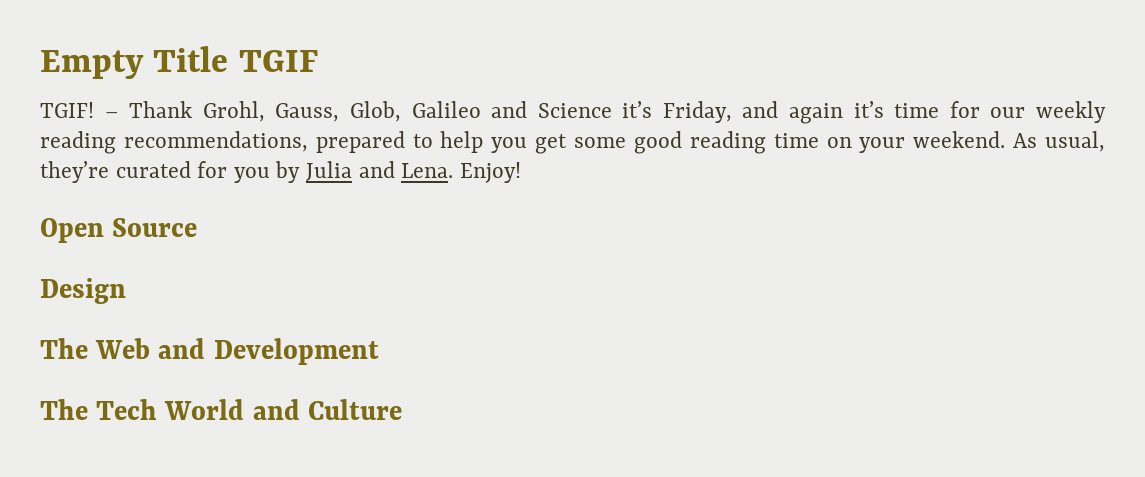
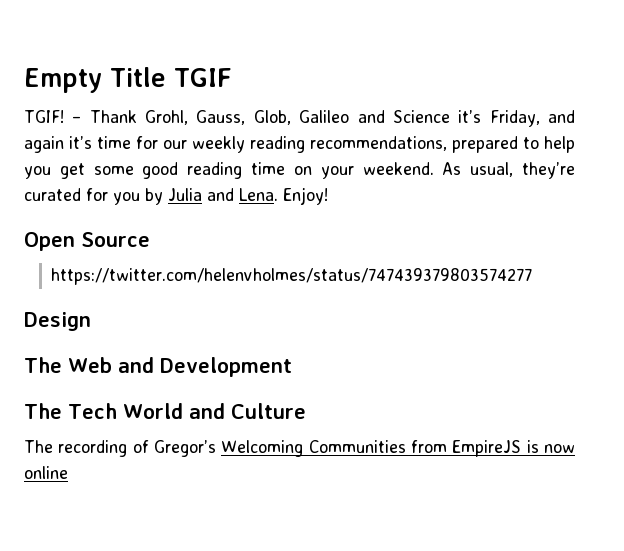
(198, 227) none -> [51,268,533,285] // https://twitter.com/helenvholmes/status/747439379803574277
(402, 409) none -> [24,440,575,457] [24,466,68,479] // The recording of Gregor’s Welcoming Communities from EmpireJS is now online

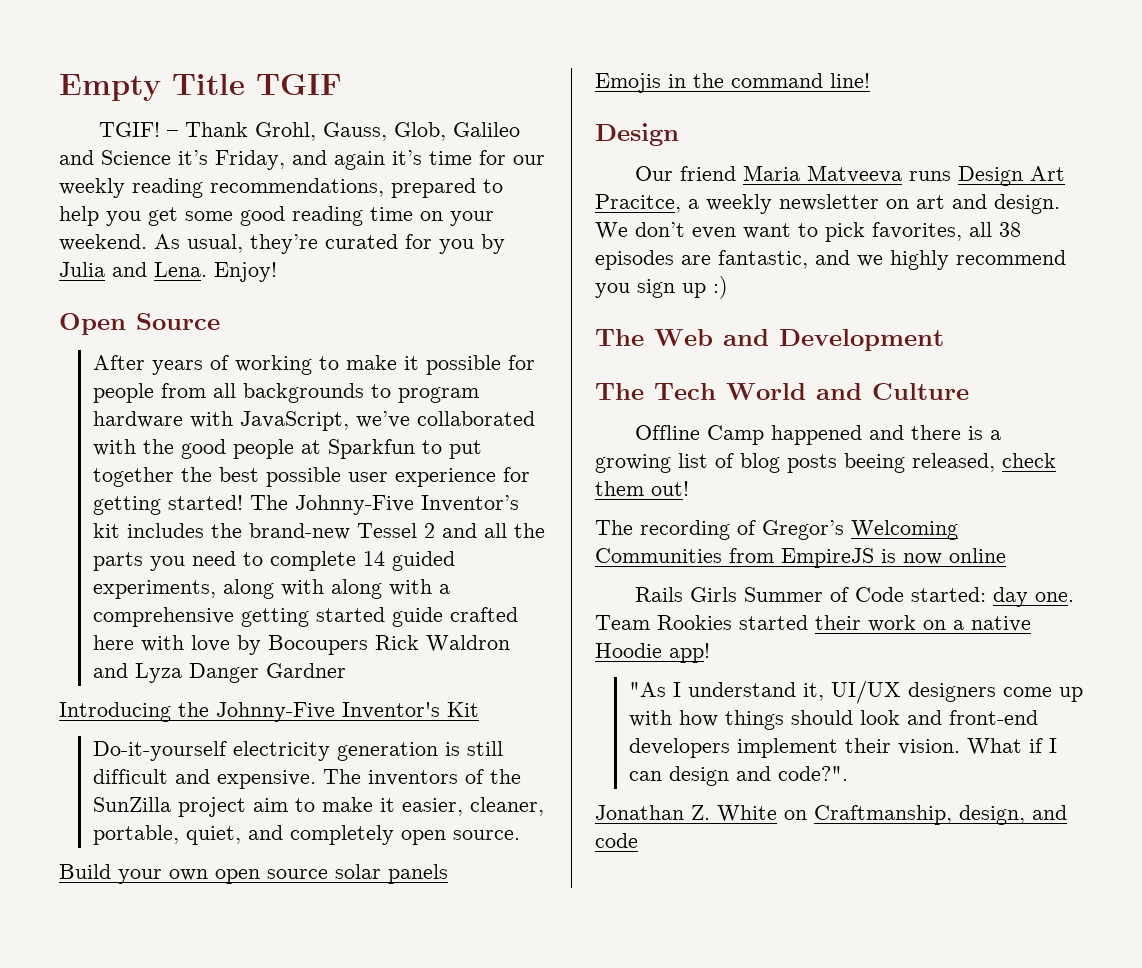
[51,268,533,285] [24,312,91,331] https://twitter.com/helenvholmes/status/747439379803574277 // Design -> [92,355,535,375] [92,383,479,403] [92,411,535,431] [92,439,482,459] [92,467,530,487] [92,495,519,515] [92,523,545,540] [92,551,455,571] [92,579,450,599] [92,607,518,627] [92,635,510,655] [92,663,346,683] [59,702,479,722] [92,741,503,761] [92,769,521,789] [92,797,544,817] [92,825,520,845] [59,864,448,884] [595,73,870,93] [595,123,679,146] [634,165,1065,186] [595,194,1060,214] [595,222,1021,242] [595,250,1066,270] [595,276,728,299] After years of working to make it possible for people from all backgrounds to program hardware with JavaScript, we’ve collaborated with the good people at Sparkfun to put together the best possible user experience for getting started! The Johnny-Five Inventor’s kit includes the brand-new Tessel 2 and all the parts you need to complete 14 guided experiments, along with along with a comprehensive getting started guide crafted here with love by Bocoupers Rick Waldron and Lyza Danger Gardner // Introducing the Johnny-Five Inventor's Kit // Do-it-yourself electricity generation is still difficult and expensive. The inventors of the SunZilla project aim to make it easier, cleaner, portable, quiet, and completely open source. // Build your own open source solar panels // Emojis in the command line! // Design // Our friend Maria Matveeva runs Design Art Pracitce, a weekly newsletter on art and design. We don’t even want to pick favorites, all 38 episodes are fantastic, and we highly recommend you sign up :)
(306, 411) none -> [634,425,1001,445] [595,453,1056,473] [595,481,689,496] // Offline Camp happened and there is a growing list of blog posts beeing released, check them out!
(68, 472) none -> [634,587,1074,607] [595,615,1031,632] [595,643,710,663] [628,680,1083,704] [628,710,1038,730] [628,738,1057,758] [628,766,848,786] [595,805,1067,825] [595,833,638,848] // Rails Girls Summer of Code started: day one. Team Rookies started their work on a native Hoodie app! // "As I understand it, UI/UX designers come up with how things should look and front-end developers implement their vision. What if I can design and code?". // Jonathan Z. White on Craftmanship, design, and code

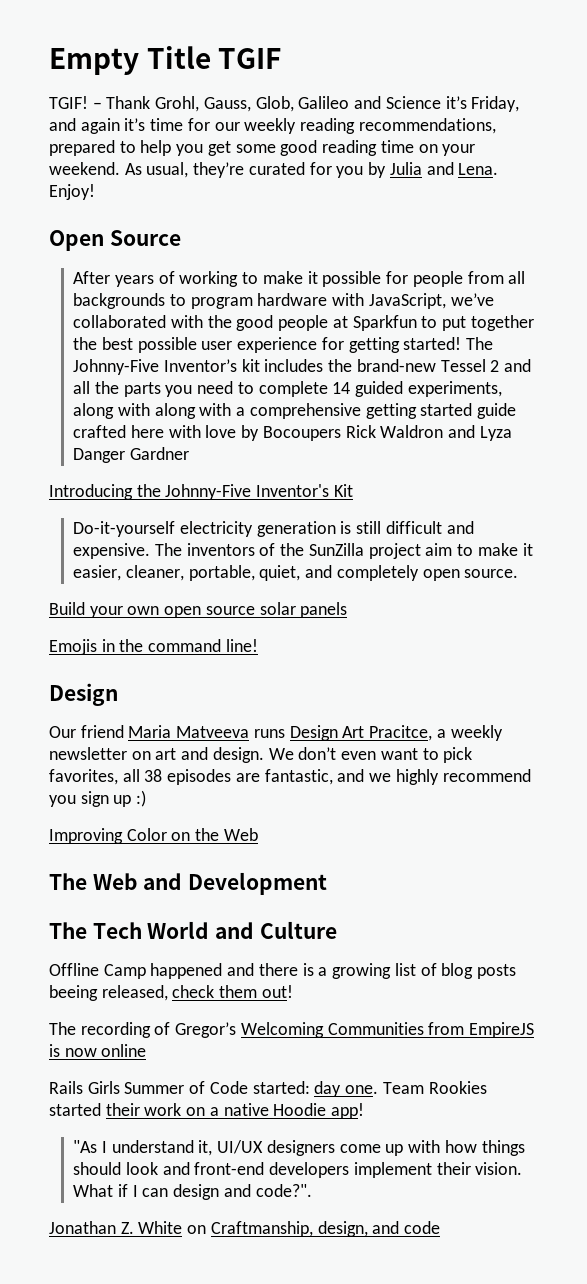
(728, 287) none -> [49,828,258,844] // Improving Color on the Web

